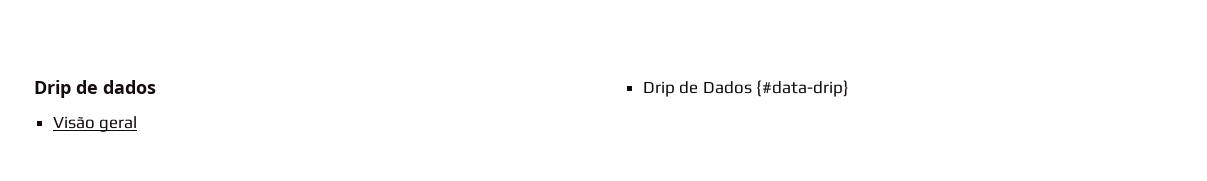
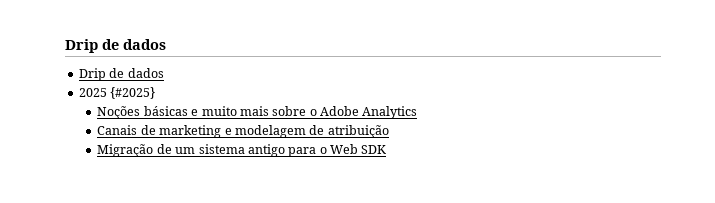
[34,80,156,98] [52,116,138,132] [642,80,850,97] Drip de dados // Visão geral // Drip de Dados {#data-drip} -> [65,39,166,53] [78,68,164,81] [78,87,156,99] [97,106,418,119] [97,125,389,138] [97,144,387,157] Drip de dados // Drip de dados // 2025 {#2025} // Noções básicas e muito mais sobre o Adobe Analytics // Canais de marketing e modelagem de atribuição // Migração de um sistema antigo para o Web SDK

